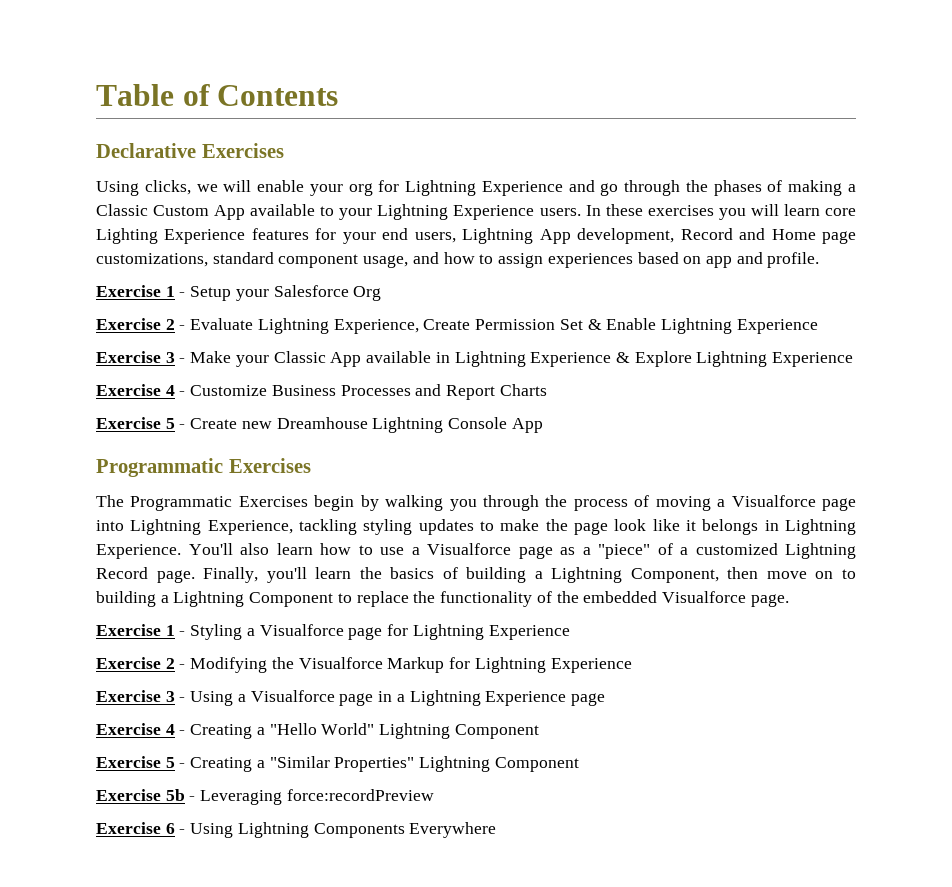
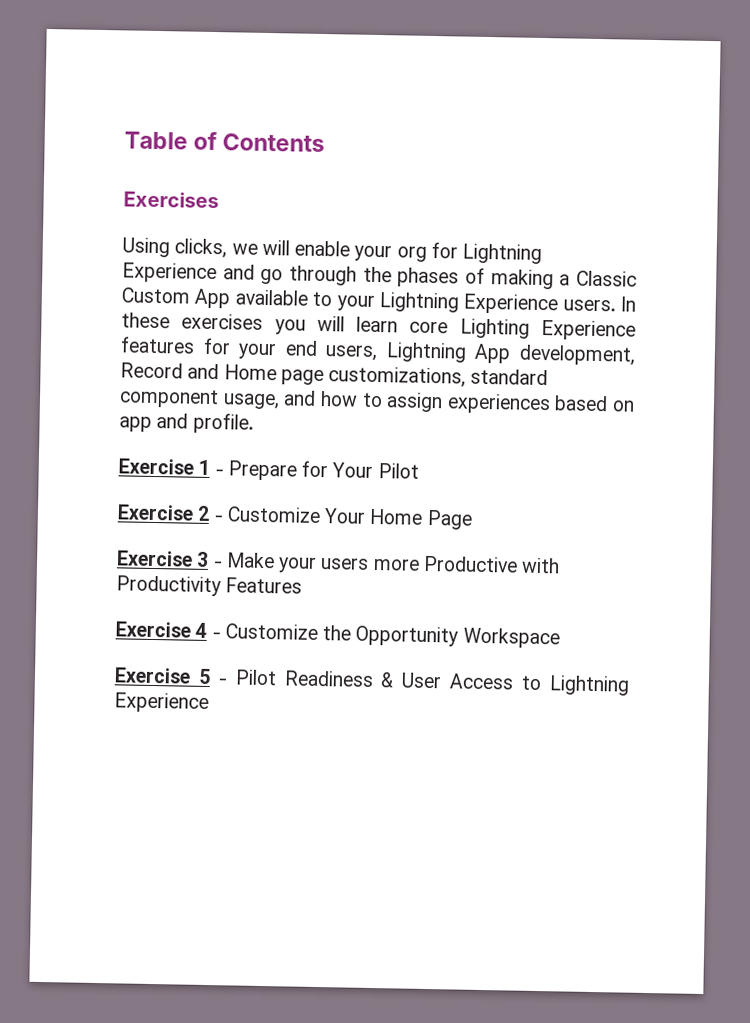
[96,143,196,158] Declarative -> (326, 143) none
[190,285,382,301] [96,318,818,334] Setup your Salesforce Org // Exercise 2 - Evaluate Lightning Experience, Create Permission Set & Enable Lightning Experience -> [227,460,419,481] [117,504,473,530] Prepare for Your Pilot // Exercise 2 - Customize Your Home Page
[273,351,854,367] [96,384,547,400] [96,417,543,433] [96,458,311,477] [96,495,857,511] [96,519,857,535] [96,543,856,559] [96,567,856,583] [96,591,789,607] [96,624,570,640] [96,657,632,673] [96,690,605,706] [96,723,539,739] [96,756,579,772] [96,789,434,805] [96,822,497,838] Classic App available in Lightning Experience & Explore Lightning Experience // Exercise 4 - Customize Business Processes and Report Charts // Exercise 5 - Create new Dreamhouse Lightning Console App // Programmatic Exercises // The Programmatic Exercises begin by walking you through the process of moving a Visualforce page into Lightning Experience, tackling styling updates to make the page look like it belongs in Lightning Experience. You'll also learn how to use a Visualforce page as a "piece" of a customized Lightning Record page. Finally, you'll learn the basics of building a Lightning Component, then move on to building a Lightning Component to replace the functionality of the embedded Visualforce page. // Exercise 1 - Styling a Visualforce page for Lightning Experience // Exercise 2 - Modifying the Visualforce Markup for Lightning Experience // Exercise 3 - Using a Visualforce page in a Lightning Experience page // Exercise 4 - Creating a "Hello World" Lightning Component // Exercise 5 - Creating a "Similar Properties" Lightning Component // Exercise 5b - Leveraging force:recordPreview // Exercise 6 - Using Lightning Components Everywhere -> [320,555,561,574] [116,575,303,597] [115,621,560,649] [114,667,631,696] [114,692,209,714] users more Productive with Productivity Features // Exercise 4 - Customize the Opportunity Workspace // Exercise 5 - Pilot Readiness & User Access to Lightning Experience

